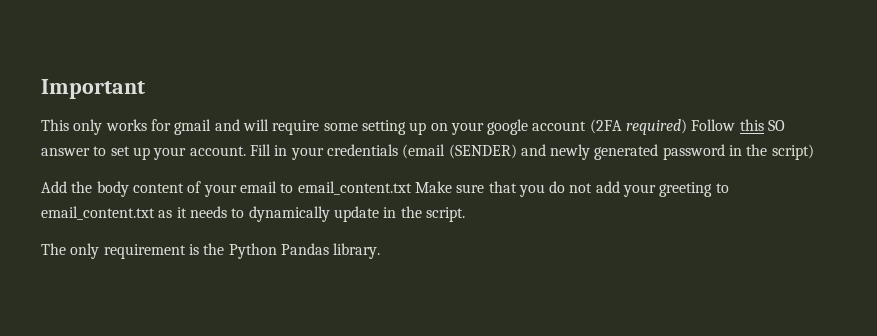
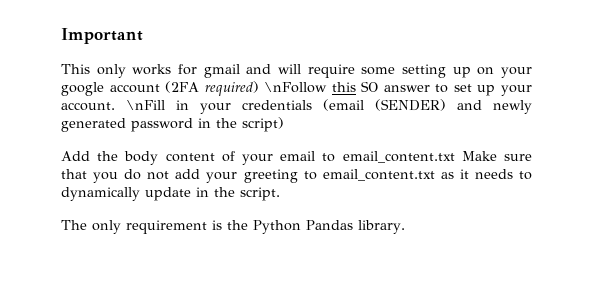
[691,119,736,131] Follow -> [264,82,328,93] \nFollow
[249,144,271,156] Fill -> [126,100,165,110] \nFill

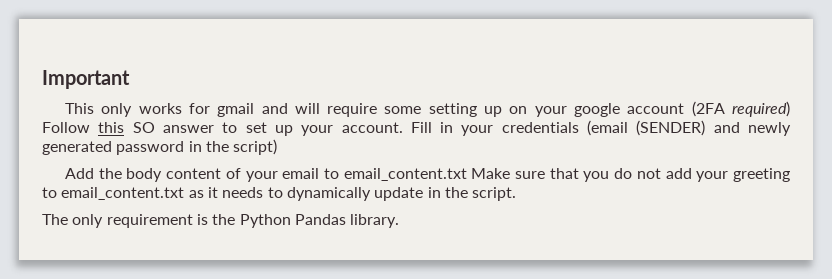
[264,82,328,93] \nFollow -> [42,122,90,133] Follow
[126,100,165,110] \nFill -> [410,122,432,133] Fill

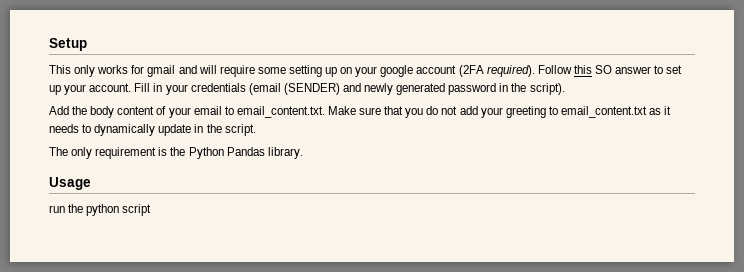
[42,70,130,89] Important -> [49,38,87,51] Setup
[731,101,790,117] required) -> [486,65,535,77] required).
[233,139,278,155] script) -> [529,83,565,95] script).
[343,168,467,181] email_content.txt -> [236,106,325,118] email_content.txt.
(400, 221) none -> [49,177,91,190] [49,204,152,216] // Usage // run the python script

